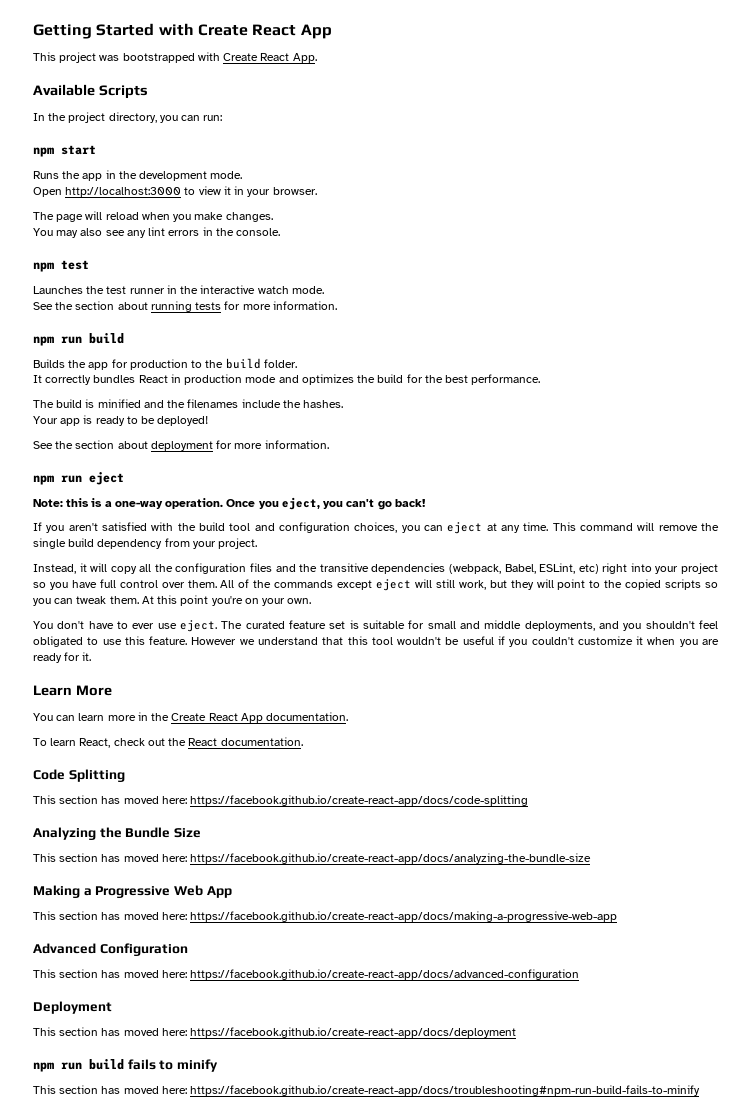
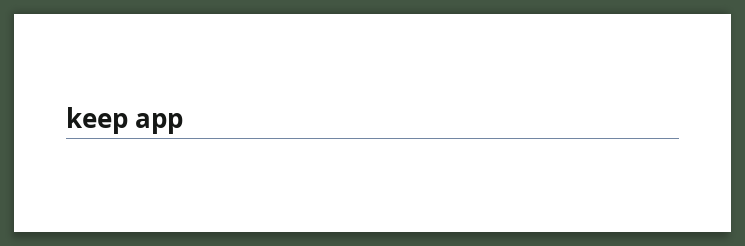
[33,23,332,39] [33,52,317,63] [33,84,148,99] [33,112,223,123] [33,145,96,157] [33,170,243,181] [33,186,317,197] [33,211,273,222] [33,227,281,238] [33,260,89,272] [33,285,324,294] [33,301,337,312] [33,333,124,346] [33,358,297,370] [33,374,541,385] [33,399,344,408] [33,415,209,426] [33,440,329,451] [33,472,124,485] [33,497,425,510] [33,522,720,534] [33,538,258,549] [33,563,718,574] [33,579,718,591] [33,595,312,606] [33,620,718,632] [33,636,720,647] [33,652,92,663] [33,685,112,696] [33,712,349,723] [33,737,303,748] [33,769,125,782] [33,795,529,806] [33,827,201,840] [33,853,592,864] [33,885,232,898] [33,911,618,922] [33,943,188,956] [33,969,580,980] [33,1001,112,1014] [33,1027,517,1038] [33,1059,218,1072] [33,1085,701,1096] Getting Started with Create React App // This project was bootstrapped with Create React App. // Available Scripts // In the project directory, you can run: // npm start // Runs the app in the development mode. // Open http://localhost:3000 to view it in your browser. // The page will reload when you make changes. // You may also see any lint errors in the console. // npm test // Launches the test runner in the interactive watch mode. // See the section about running tests for more information. // npm run build // Builds the app for production to the build folder. // It correctly bundles React in production mode and optimizes the build for the best performance. // The build is minified and the filenames include the hashes. // Your app is ready to be deployed! // See the section about deployment for more information. // npm run eject // Note: this is a one-way operation. Once you eject, you can't go back! // If you aren't satisfied with the build tool and configuration choices, you can eject at any time. This command will remove the single build dependency from your project. // Instead, it will copy all the configuration files and the transitive dependencies (webpack, Babel, ESLint, etc) right into your project so you have full control over them. All of the commands except eject will still work, but they will point to the copied scripts so you can tweak them. At this point you're on your own. // You don't have to ever use eject. The curated feature set is suitable for small and middle deployments, and you shouldn't feel obligated to use this feature. However we understand that this tool wouldn't be useful if you couldn't customize it when you are ready for it. // Learn More // You can learn more in the Create React App documentation. // To learn React, check out the React documentation. // Code Splitting // This section has moved here: https://facebook.github.io/create-react-app/docs/code-splitting // Analyzing the Bundle Size // This section has moved here: https://facebook.github.io/create-react-app/docs/analyzing-the-bundle-size // Making a Progressive Web App // This section has moved here: https://facebook.github.io/create-react-app/docs/making-a-progressive-web-app // Advanced Configuration // This section has moved here: https://facebook.github.io/create-react-app/docs/advanced-configuration // Deployment // This section has moved here: https://facebook.github.io/create-react-app/docs/deployment // npm run build fails to minify // This section has moved here: https://facebook.github.io/create-react-app/docs/troubleshooting#npm-run-build-fails-to-minify -> [66,107,184,134] keep app

